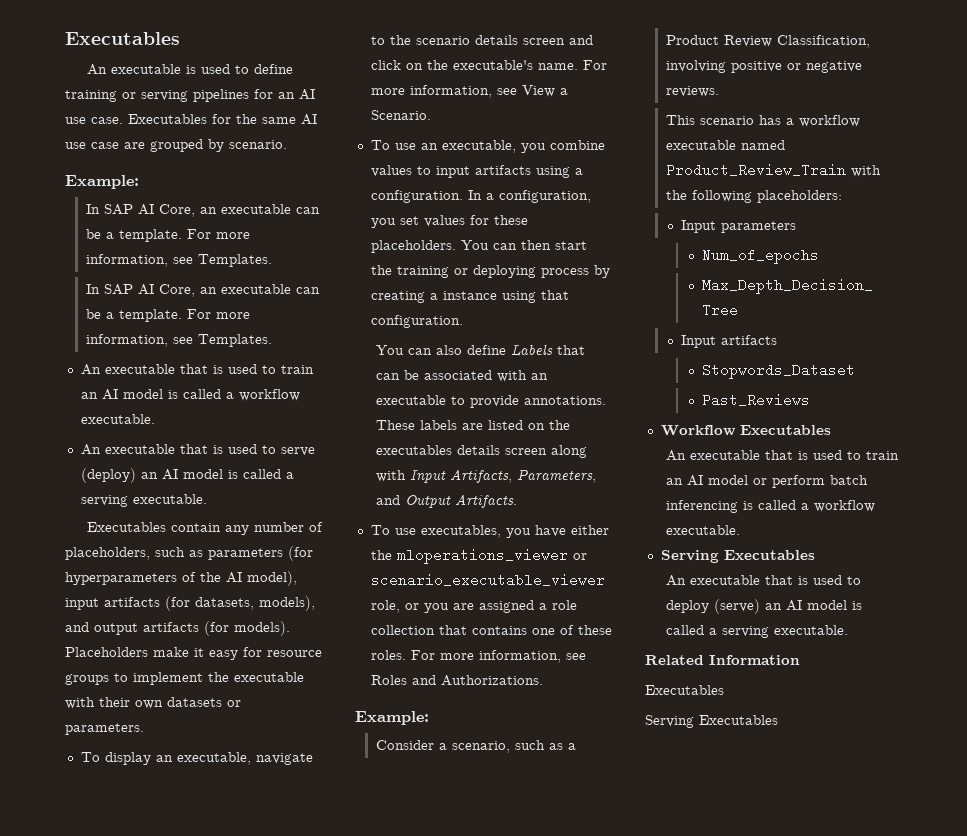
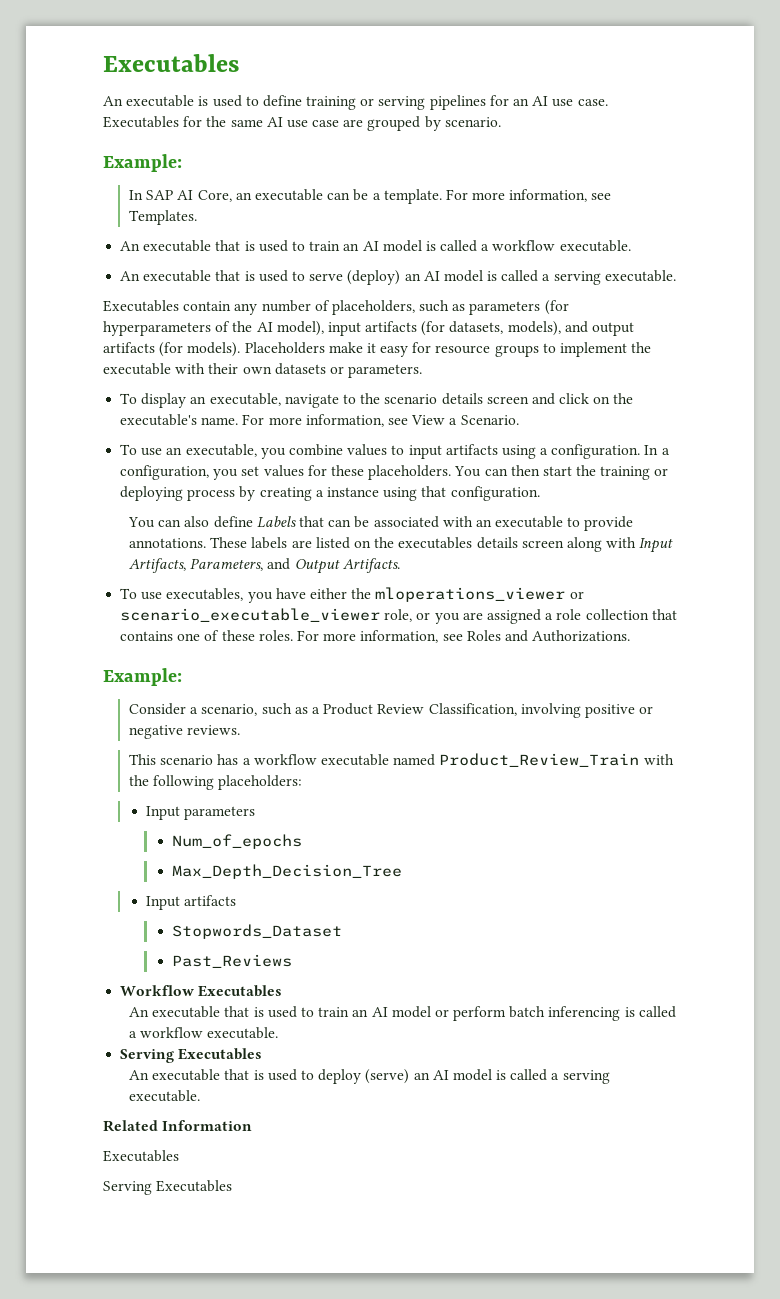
[85,284,320,297] [85,309,250,322] [85,334,272,347] // In SAP AI Core, an executable can be a template. For more information, see Templates. -> (198, 217) none

